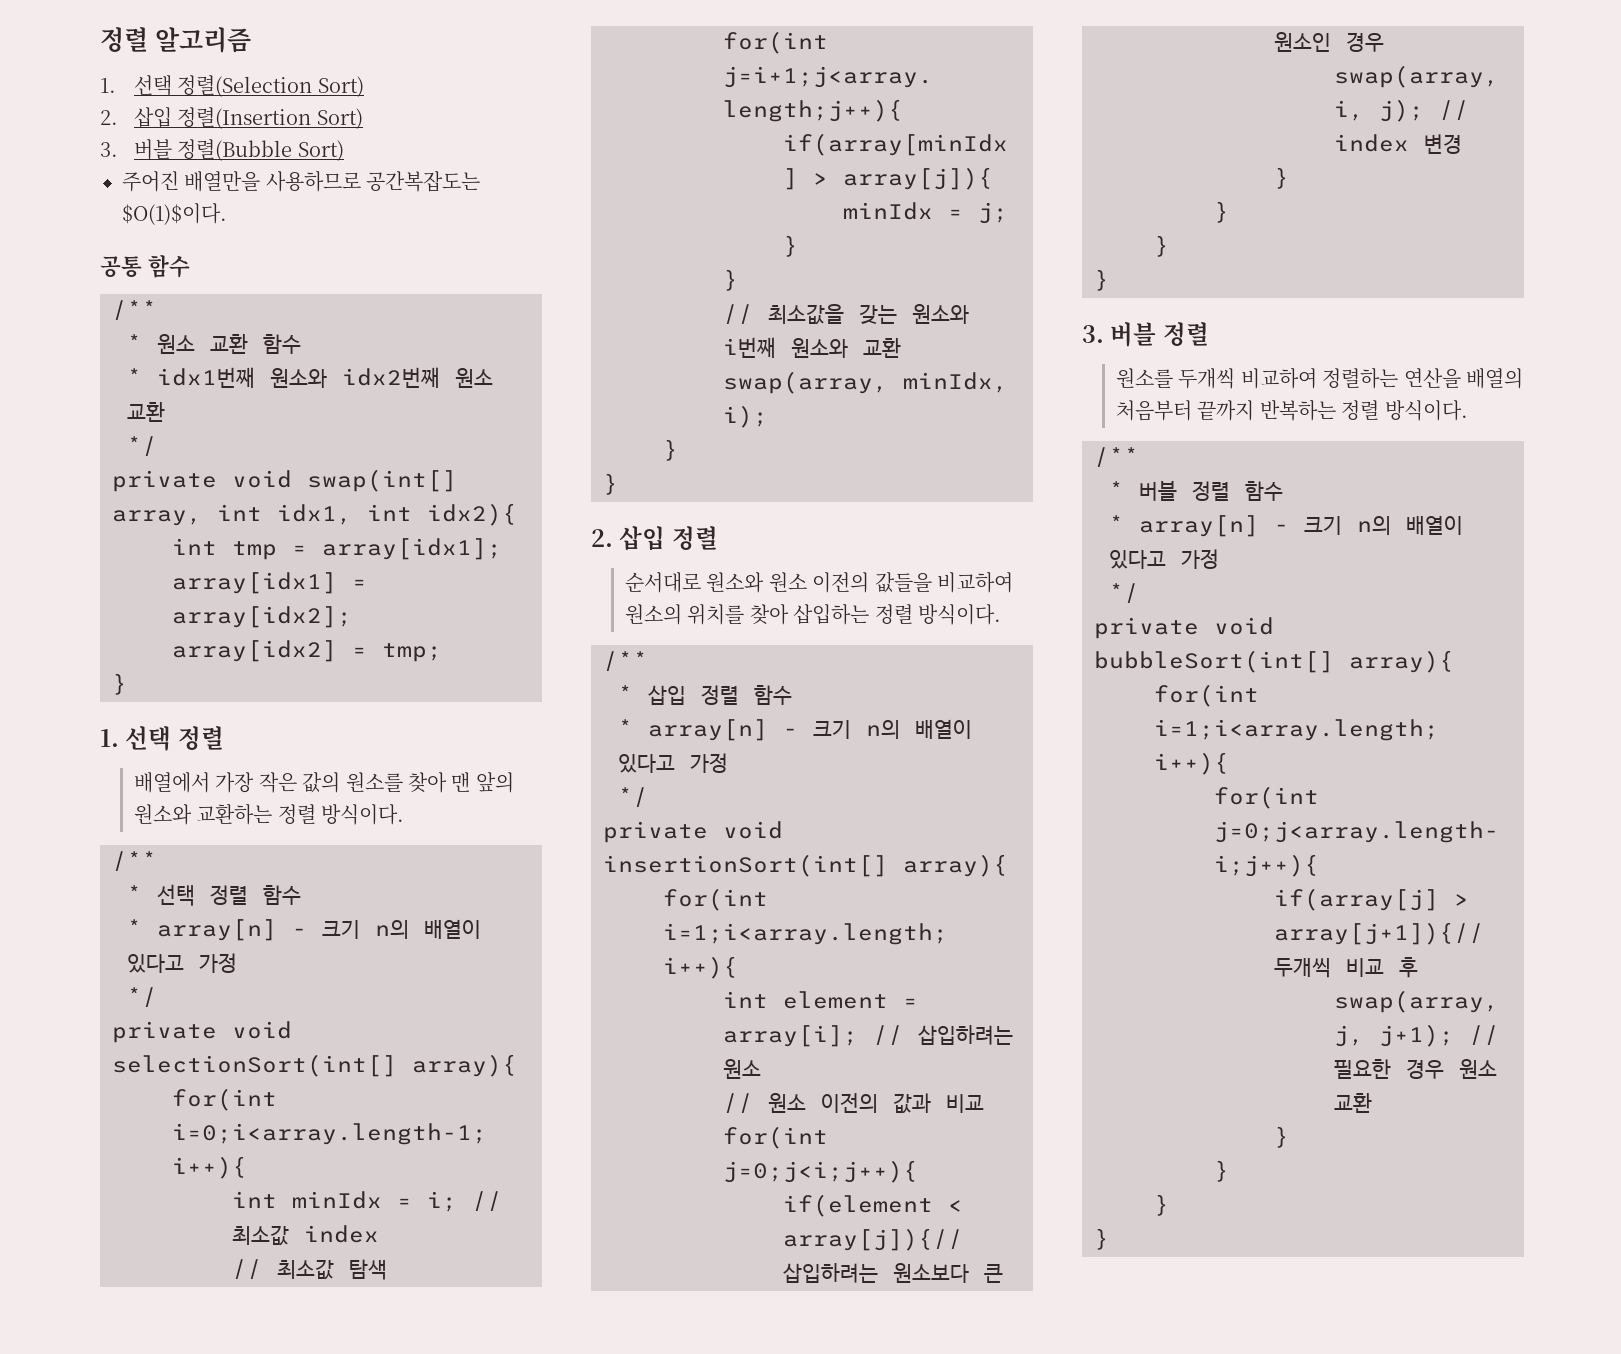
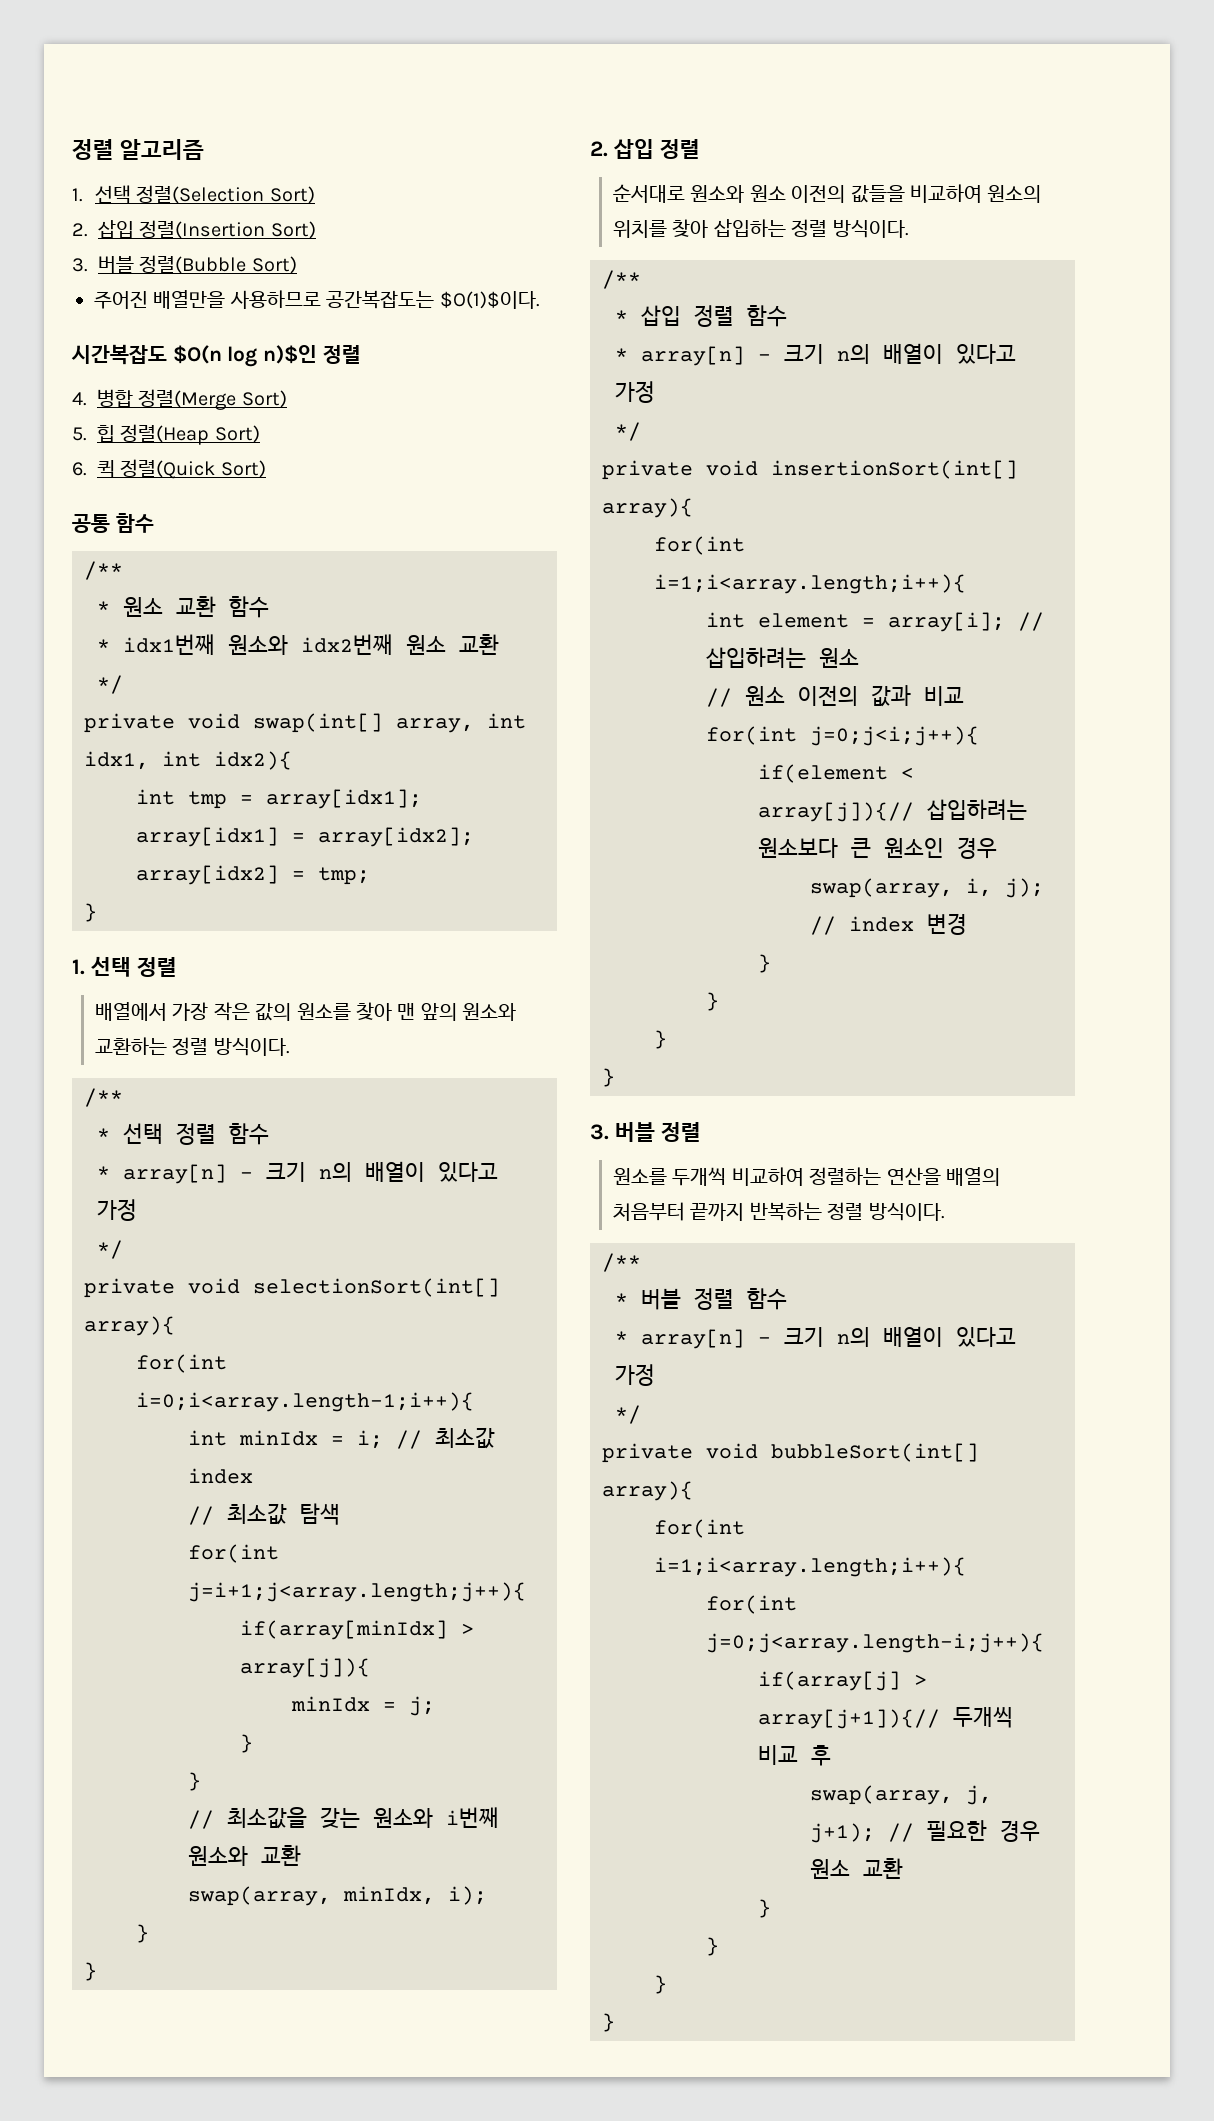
(227, 214) none -> [71,344,361,367] [72,389,287,410] [72,424,260,445] [72,459,266,479] // 시간복잡도 $O(n log n)$인 정렬 // 4. 병합 정렬(Merge Sort) // 5. 힙 정렬(Heap Sort) // 6. 퀵 정렬(Quick Sort)

